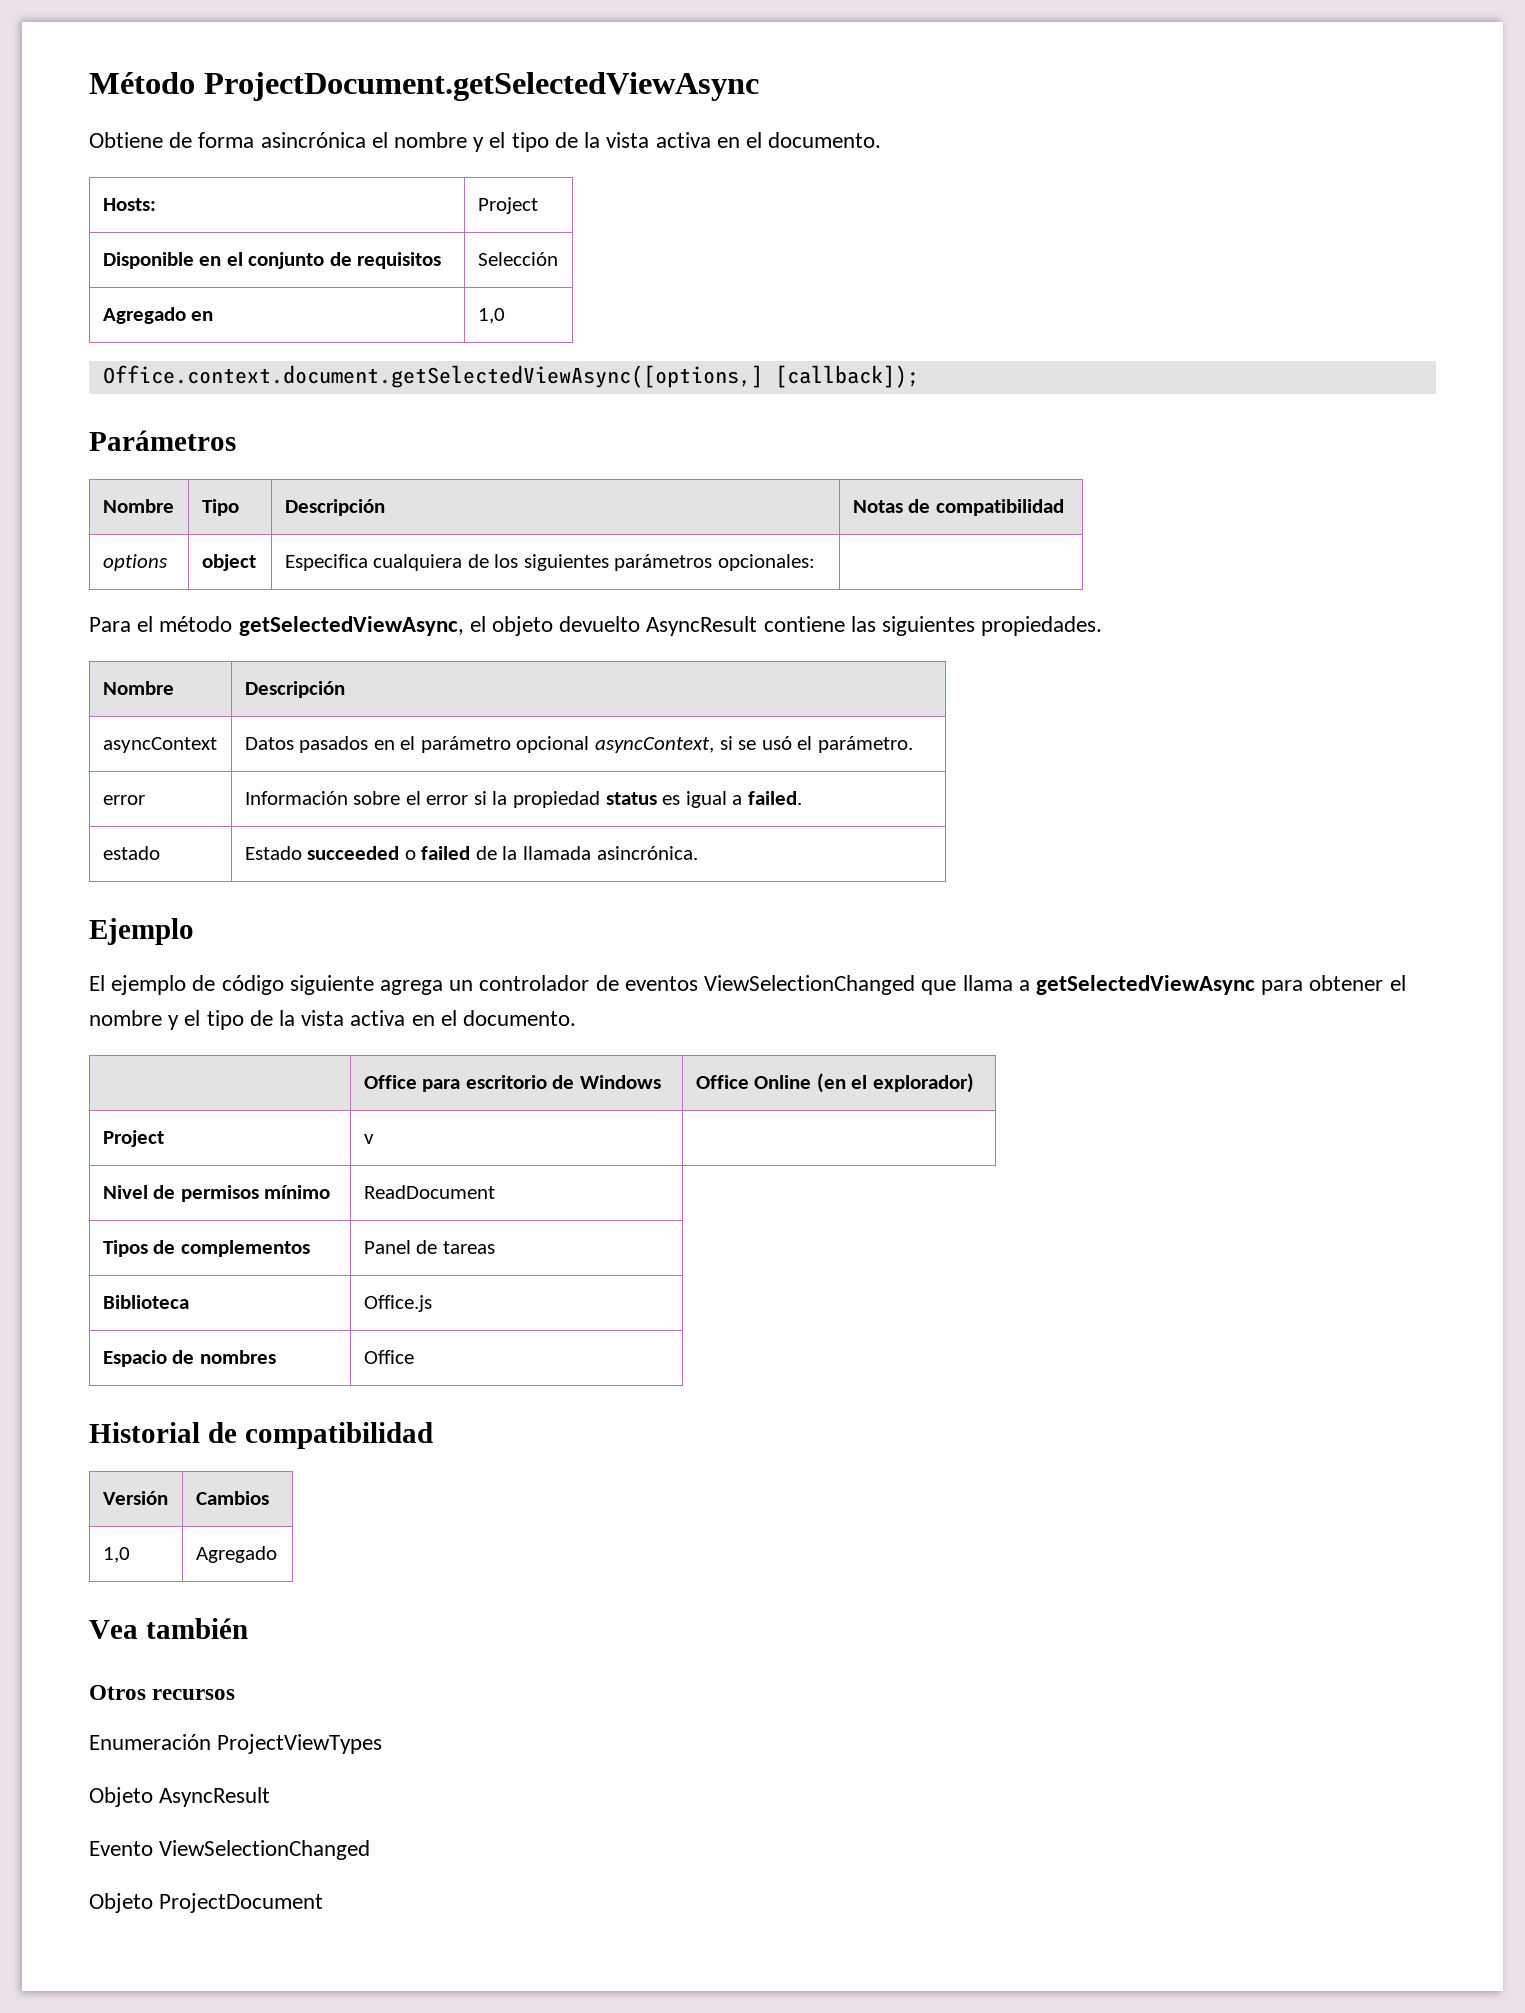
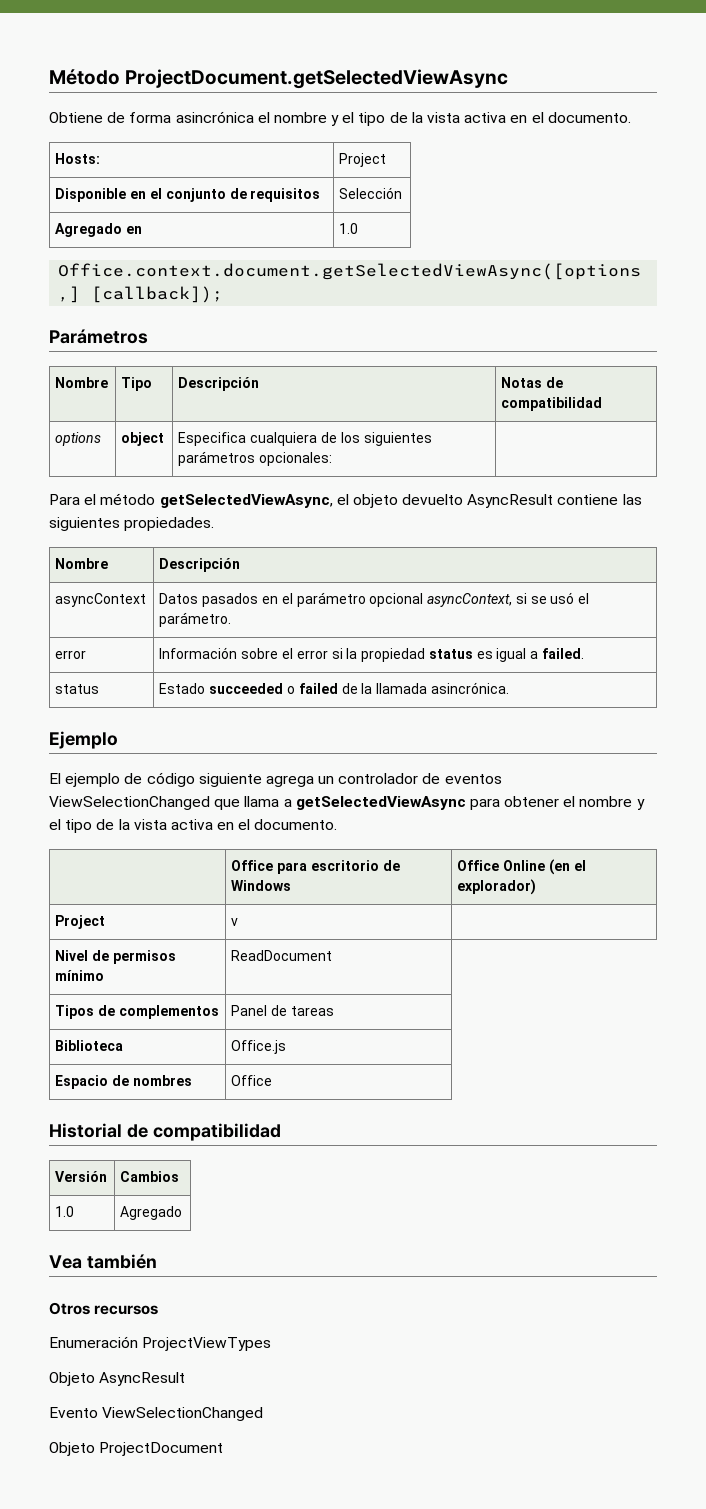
[477,308,505,324] 1,0 -> [339,223,359,234] 1.0
[102,846,160,860] estado -> [55,684,100,694] status
[102,1547,130,1563] 1,0 -> [55,1206,75,1217] 1.0

